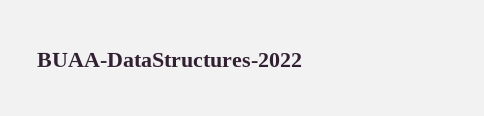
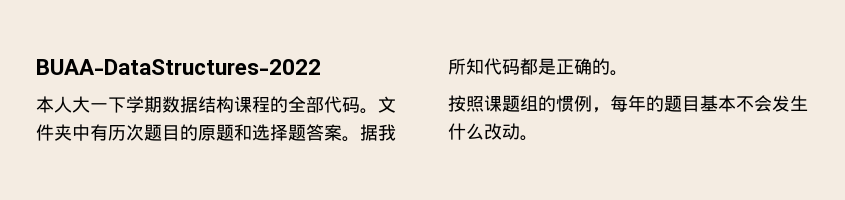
(303, 60) none -> [36,96,396,114] [36,124,396,142] [448,58,628,76] [448,95,808,113] [448,123,538,141] // 本人大一下学期数据结构课程的全部代码。文件夹中有历次题目的原题和选择题答案。据我所知代码都是正确的。 // 按照课题组的惯例，每年的题目基本不会发生什么改动。

